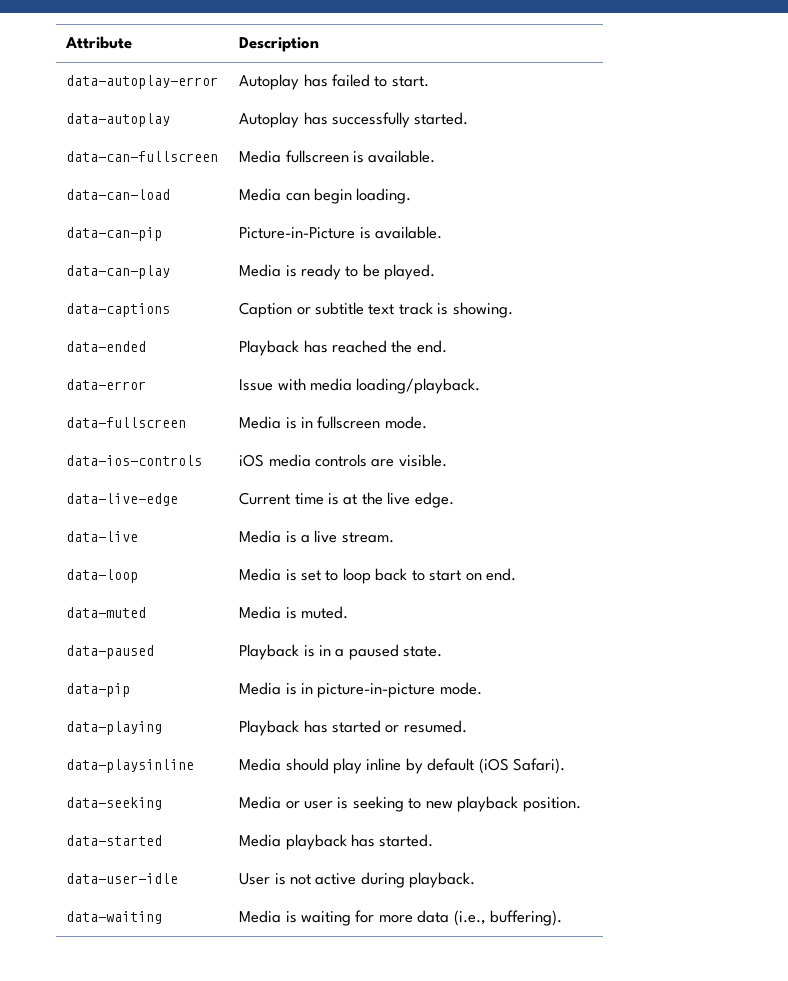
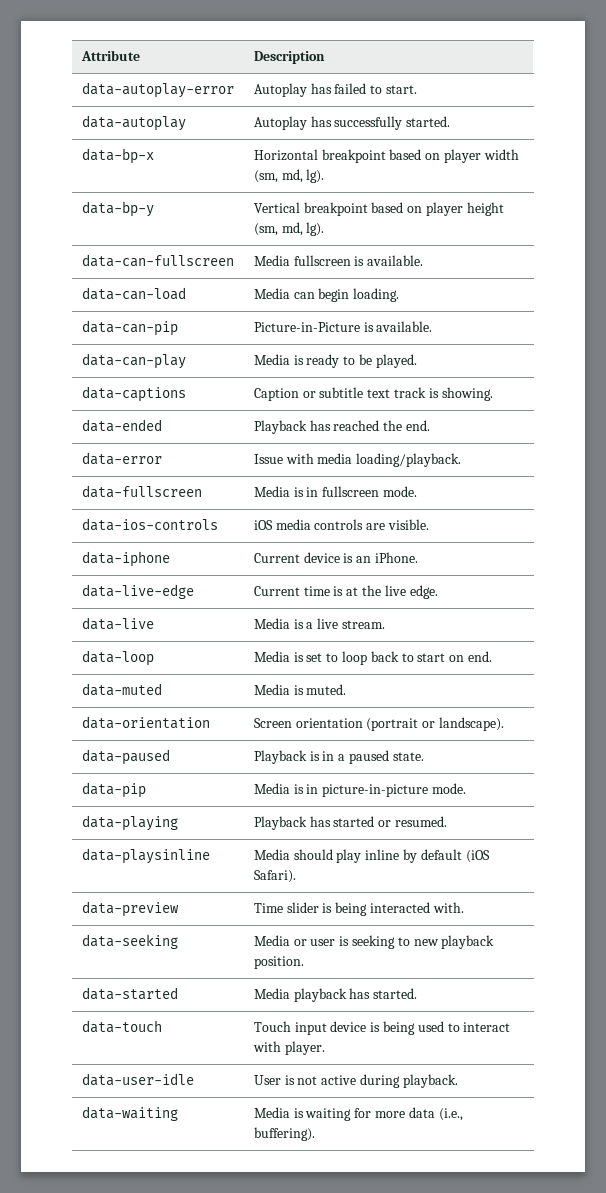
(469, 118) none -> [81,148,154,164] [253,149,519,163] [253,169,325,183] [81,201,154,217] [253,202,504,216] [253,222,325,236] // data-bp-x | Horizontal breakpoint based on player width (sm, md, lg). // data-bp-y | Vertical breakpoint based on player height (sm, md, lg).
(447, 460) none -> [81,551,170,567] [253,552,418,563] // data-iphone | Current device is an iPhone.
(349, 612) none -> [81,716,210,729] [253,717,504,731] // data-orientation | Screen orientation (portrait or landscape).
(566, 766) none -> [81,901,179,917] [253,902,464,916] // data-preview | Time slider is being interacted with.
(434, 840) none -> [81,1020,162,1033] [253,1021,511,1035] [252,1041,325,1055] // data-touch | Touch input device is being used to interact with player.

